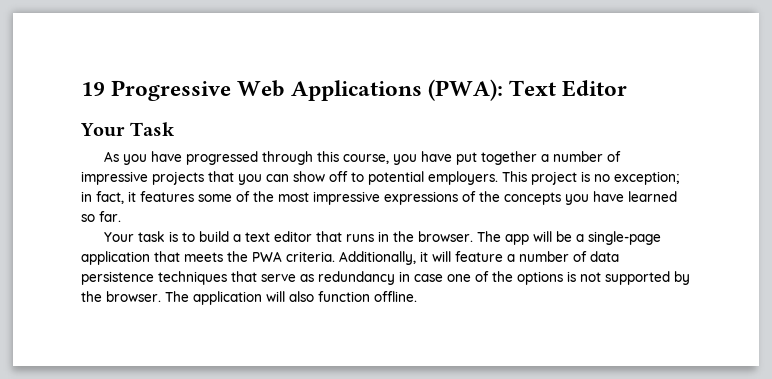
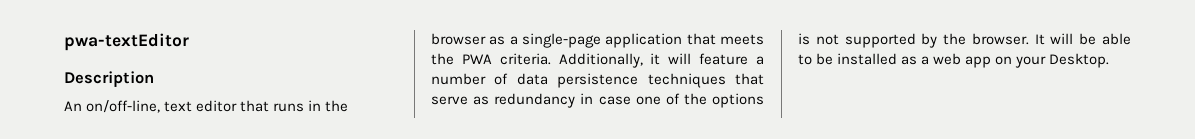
[81,79,628,101] [80,122,176,137] [104,151,622,165] [81,171,679,185] [81,191,677,205] [81,211,121,222] [104,231,242,242] 19 Progressive Web Applications (PWA): Text Editor // Your Task // As you have progressed through this course, you have put together a number of impressive projects that you can show off to potential employers. This project is no exception; in fact, it features some of the most impressive expressions of the concepts you have learned so far. // Your task is to build a -> [64,33,189,51] [64,71,154,87] [64,100,161,113] pwa-textEditor // Description // An on/off-line,
[418,231,573,245] browser. The app will be -> [431,33,506,45] browser as
[165,291,417,305] The application will also function offline. -> [1034,33,1131,45] [798,53,1110,68] It will be able to be installed as a web app on your Desktop.

